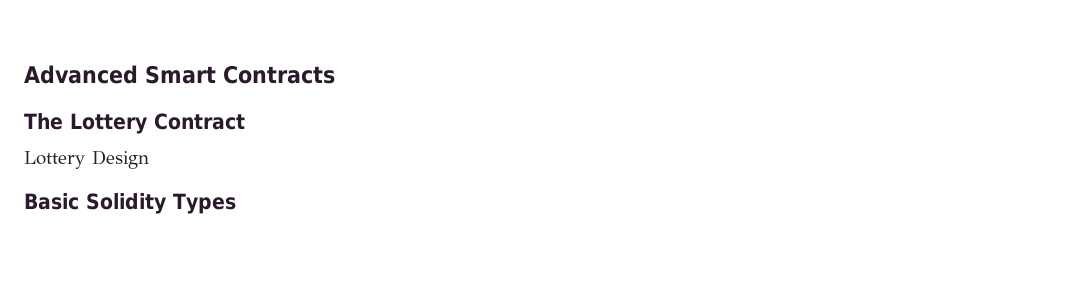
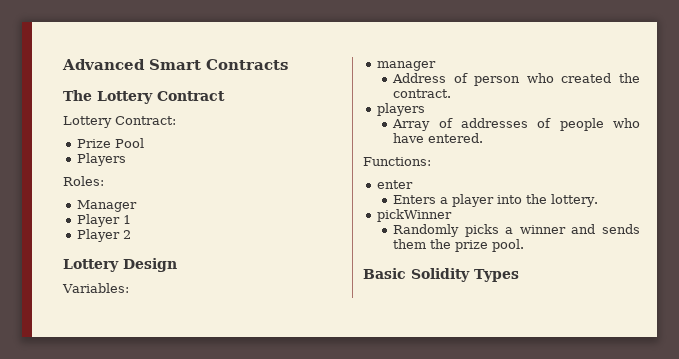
[92,150,149,169] Design -> [115,116,176,125] [76,138,144,148] [76,153,126,166] [63,176,104,186] [76,200,137,212] [76,214,131,227] [76,229,131,242] [63,258,177,272] [62,283,129,293] [376,61,436,71] [392,73,640,86] [393,89,452,98] [376,103,425,116] [392,118,640,131] [393,133,484,143] [363,157,431,166] [376,180,413,189] [393,194,599,207] [376,209,452,222] [393,224,640,237] [393,239,525,252] Contract: // Prize Pool // Players // Roles: // Manager // Player 1 // Player 2 // Lottery Design // Variables: // manager // Address of person who created the contract. // players // Array of addresses of people who have entered. // Functions: // enter // Enters a player into the lottery. // pickWinner // Randomly picks a winner and sends them the prize pool.

